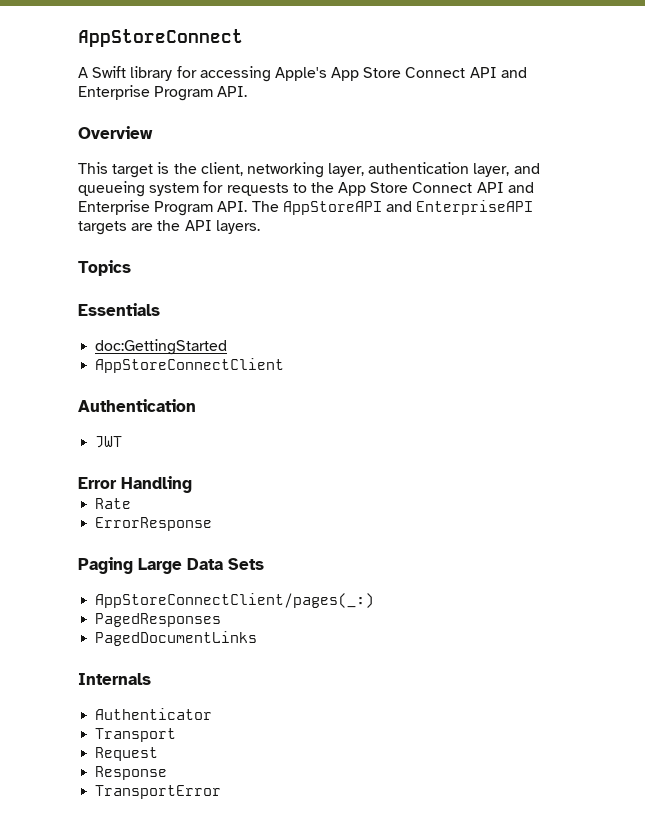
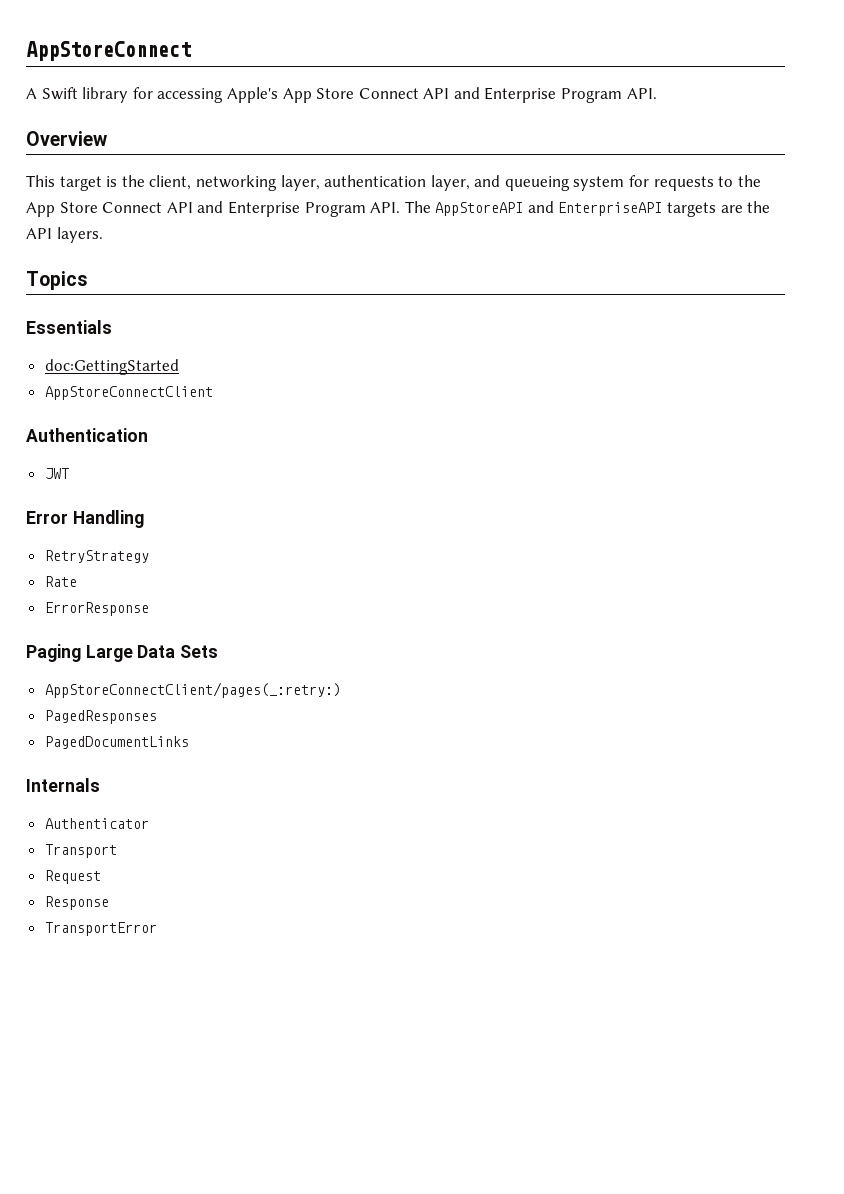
(192, 484) none -> [44,550,149,563] // RetryStrategy
[95,593,375,608] AppStoreConnectClient/pages(_:) -> [44,682,341,698] AppStoreConnectClient/pages(_:retry:)

